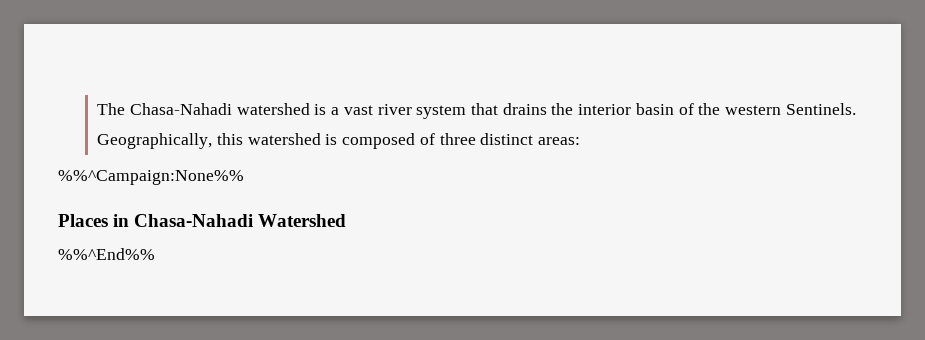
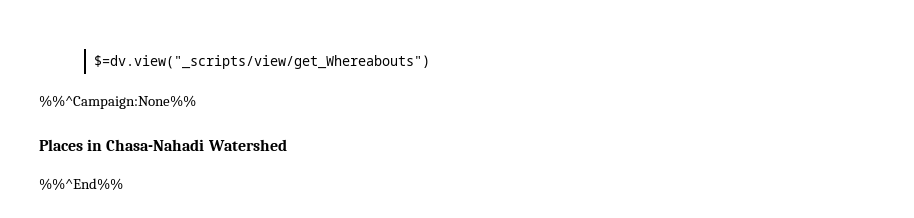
[97,103,856,119] [97,133,580,149] The Chasa-Nahadi watershed is a vast river system that drains the interior basin of the western Sentinels. Geographically, this watershed is composed of three distinct areas: -> [94,55,431,69] $=dv.view("_scripts/view/get_Whereabouts")

